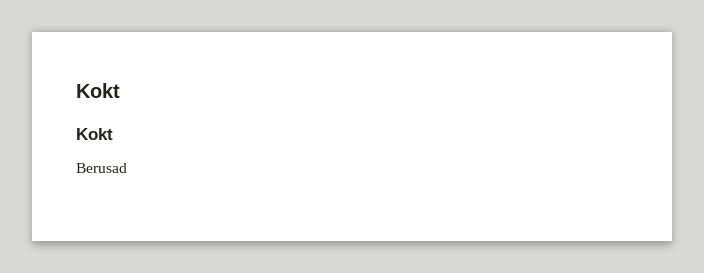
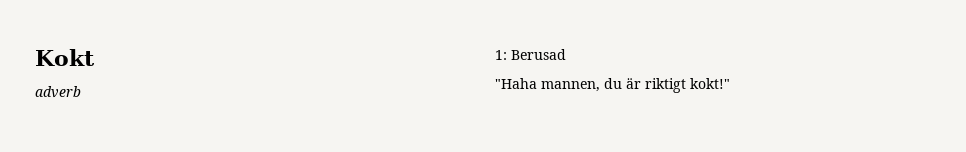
[76,83,120,98] [76,128,113,140] Kokt // Kokt // -> [35,49,95,66] [35,86,81,98] [495,50,507,60] Kokt // adverb // 1:
(127, 168) none -> [495,78,730,93] // "Haha mannen, du är riktigt kokt!"

